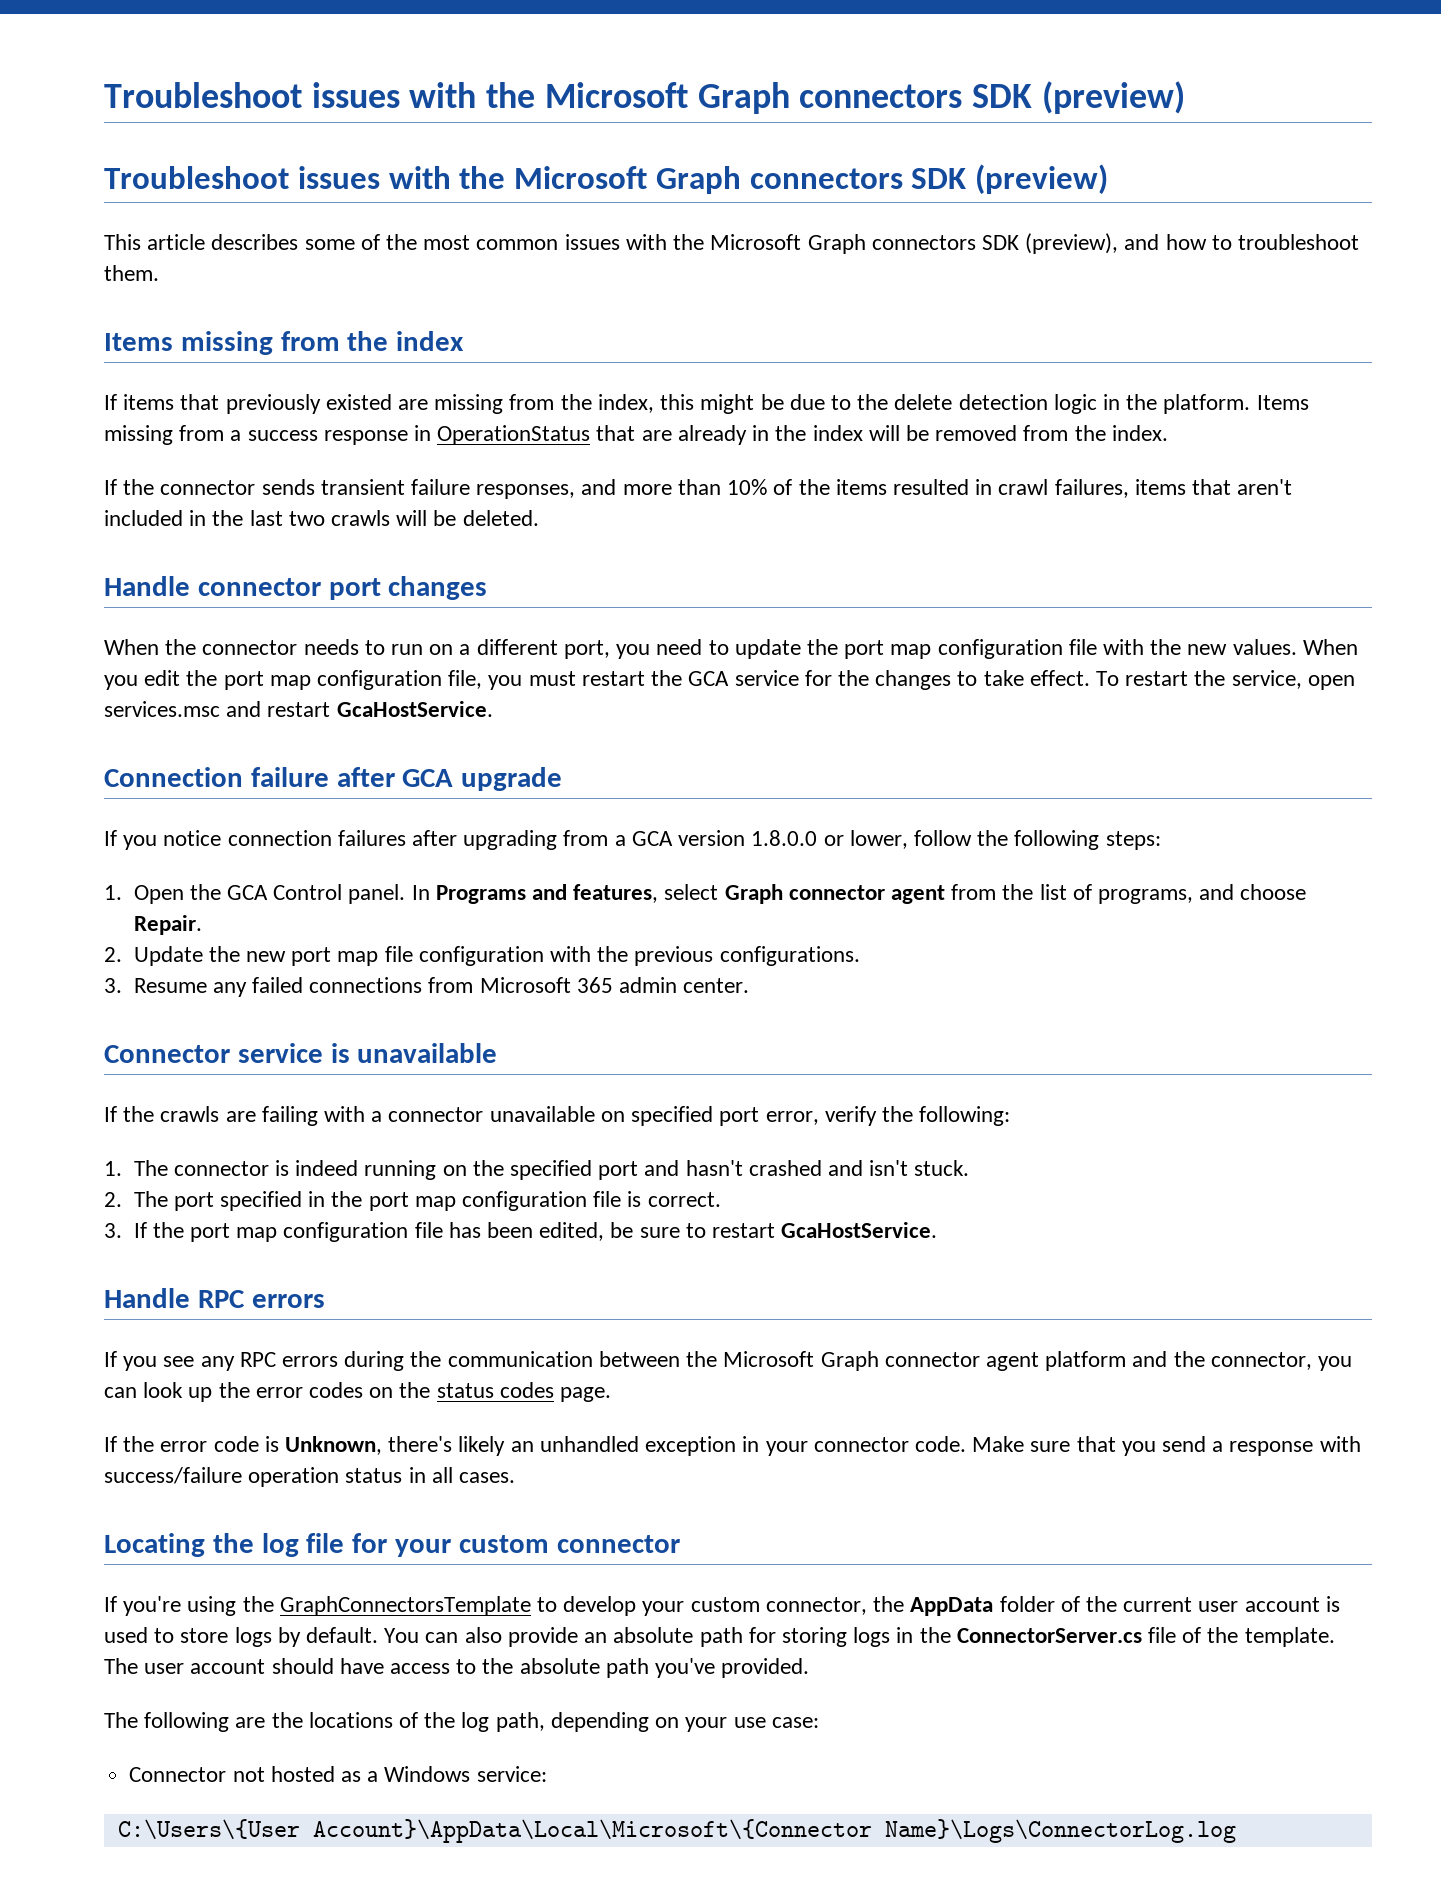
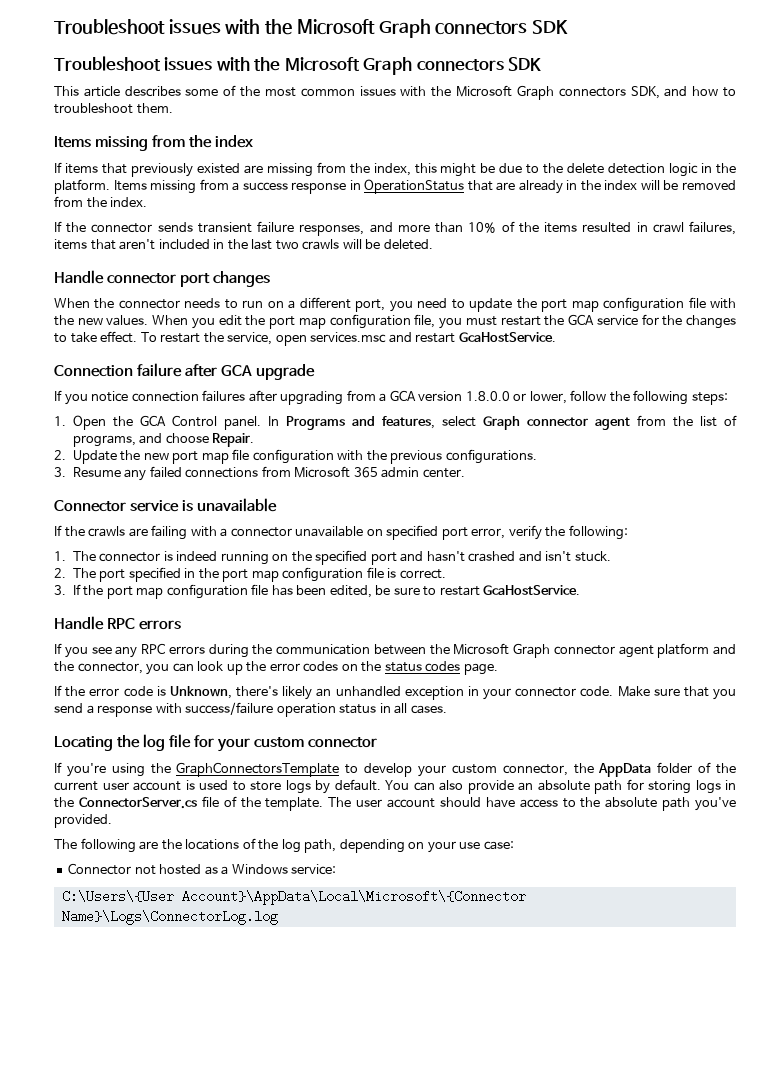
[104,81,1185,114] [104,164,1109,194] Troubleshoot issues with the Microsoft Graph connectors SDK (preview) // Troubleshoot issues with the Microsoft Graph connectors SDK (preview) -> [54,19,569,38] [54,56,542,75] Troubleshoot issues with the Microsoft Graph connectors SDK // Troubleshoot issues with the Microsoft Graph connectors SDK
[981,233,1119,254] SDK (preview), -> [630,86,660,99] SDK,

